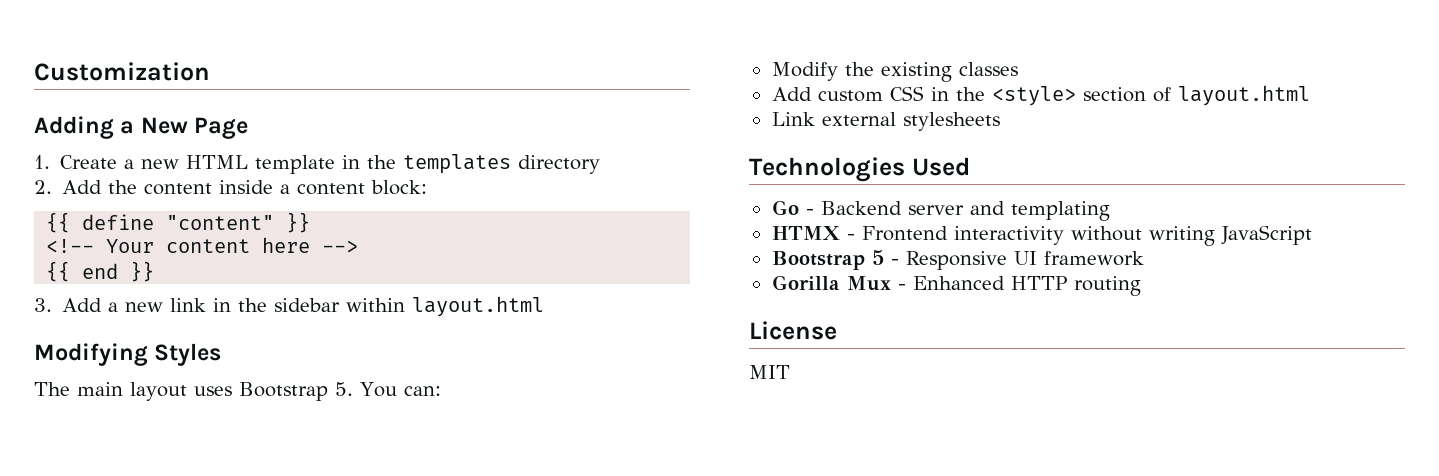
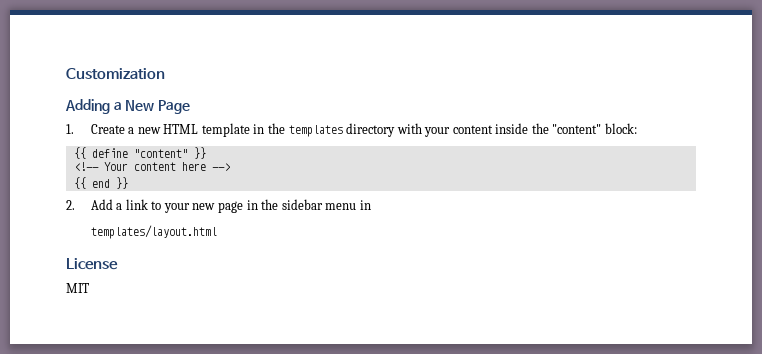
[34,180,366,195] // 2. Add the content inside a content -> [396,123,602,137] with your content inside the "content"
[34,298,52,312] 3. -> [66,200,75,210] 2.
[125,296,545,317] [34,343,222,366] [34,382,441,401] [771,62,1018,82] [771,85,1310,106] [771,112,1000,131] [749,157,970,182] [771,200,1110,221] [771,225,1312,246] [771,250,1144,270] [771,275,1141,296] new link in the sidebar within layout.html // Modifying Styles // The main layout uses Bootstrap 5. You can: // Modify the existing classes // Add custom CSS in the <style> section of layout.html // Link external stylesheets // Technologies Used // Go - Backend server and templating // HTMX - Frontend interactivity without writing JavaScript // Bootstrap 5 - Responsive UI framework // Gorilla Mux - Enhanced HTTP routing -> [125,199,371,213] [90,225,217,239] link to your new page in the sidebar menu in // templates/layout.html

